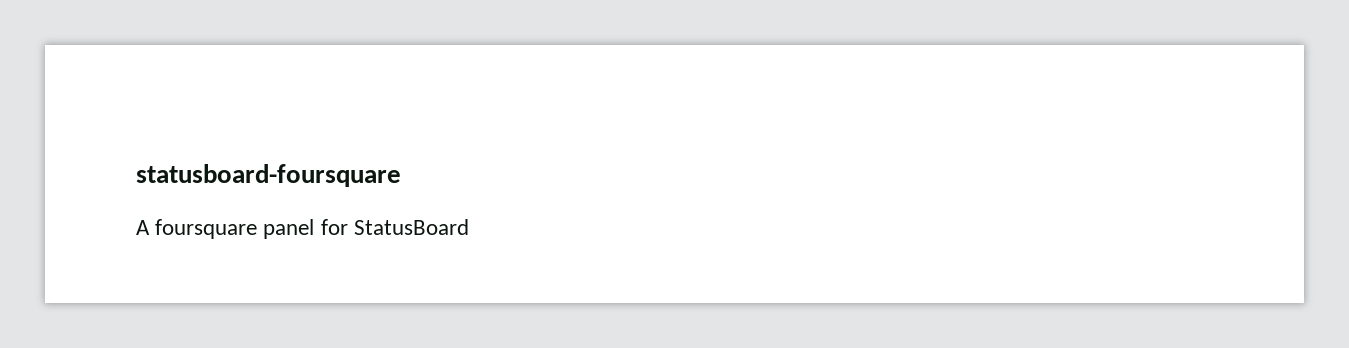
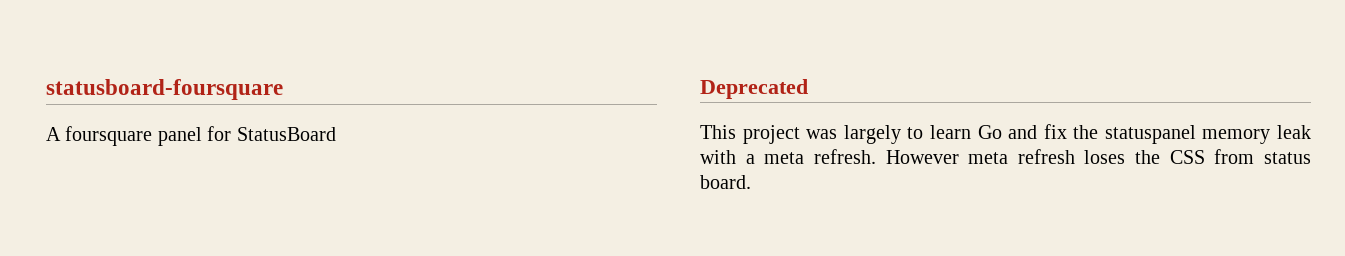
(469, 227) none -> [700,79,808,99] [700,124,1311,144] [700,149,1311,164] [700,175,751,189] // Deprecated // This project was largely to learn Go and fix the statuspanel memory leak with a meta refresh. However meta refresh loses the CSS from status board.

